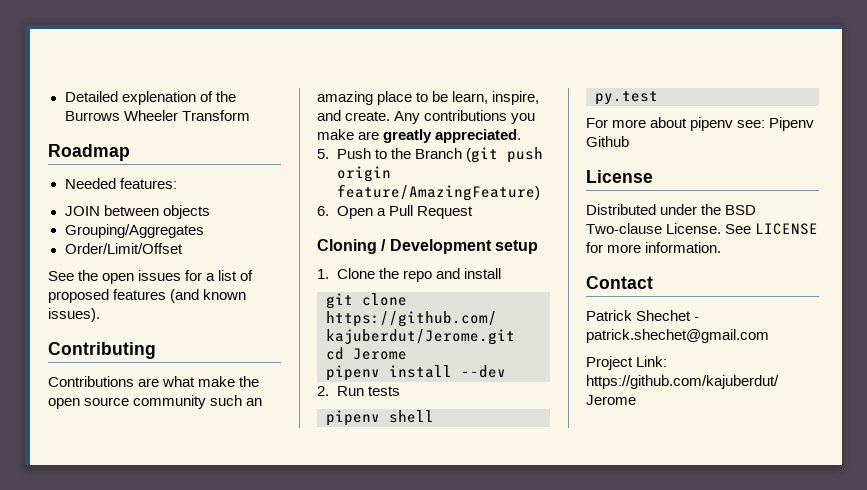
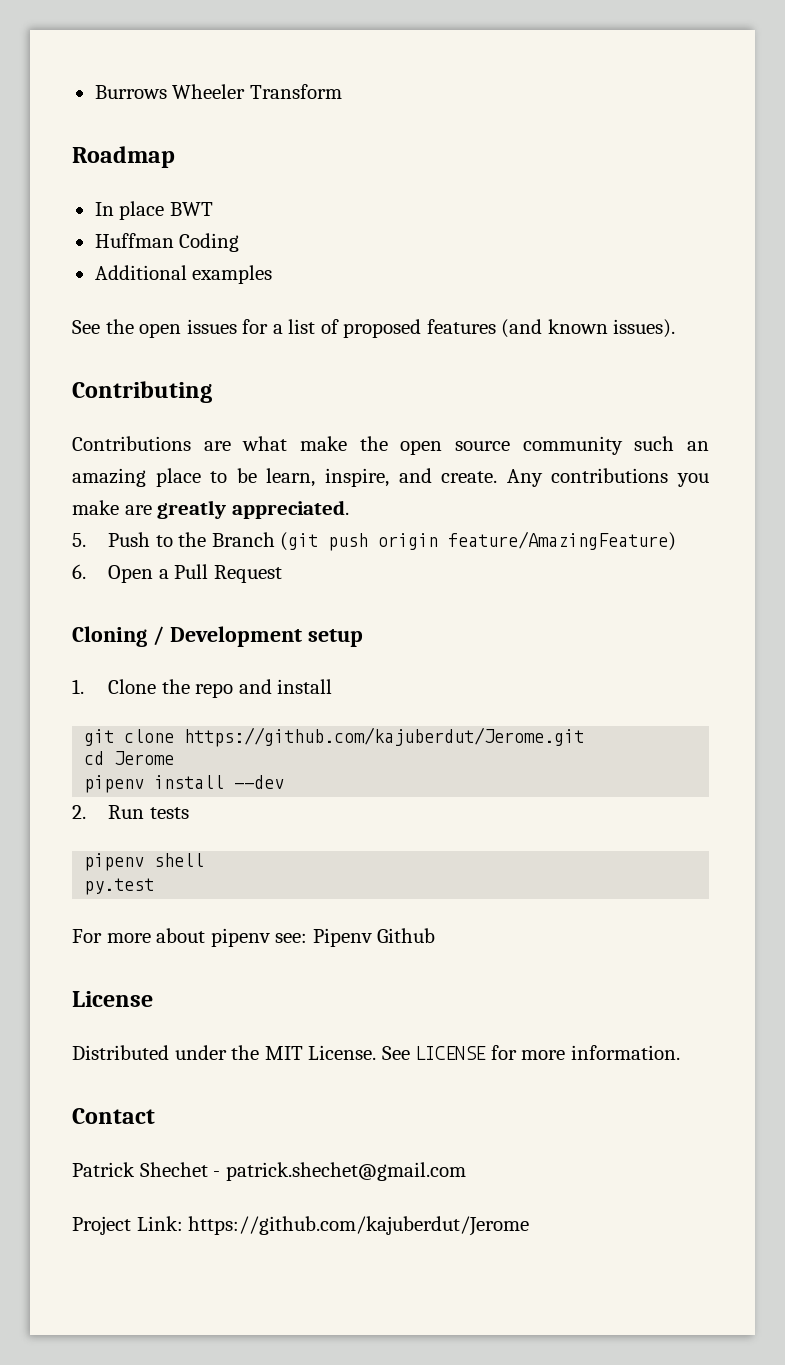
[64,91,236,105] Detailed explenation of the -> (94, 92) none
[64,178,177,189] [64,205,210,219] [64,224,204,238] [64,243,183,254] Needed features: // JOIN between objects // Grouping/Aggregates // Order/Limit/Offset -> [94,201,213,220] [94,233,240,252] [94,265,273,284] In place BWT // Huffman Coding // Additional examples
[725,205,757,215] [586,223,662,234] BSD Two-clause -> [264,1046,303,1060] MIT

